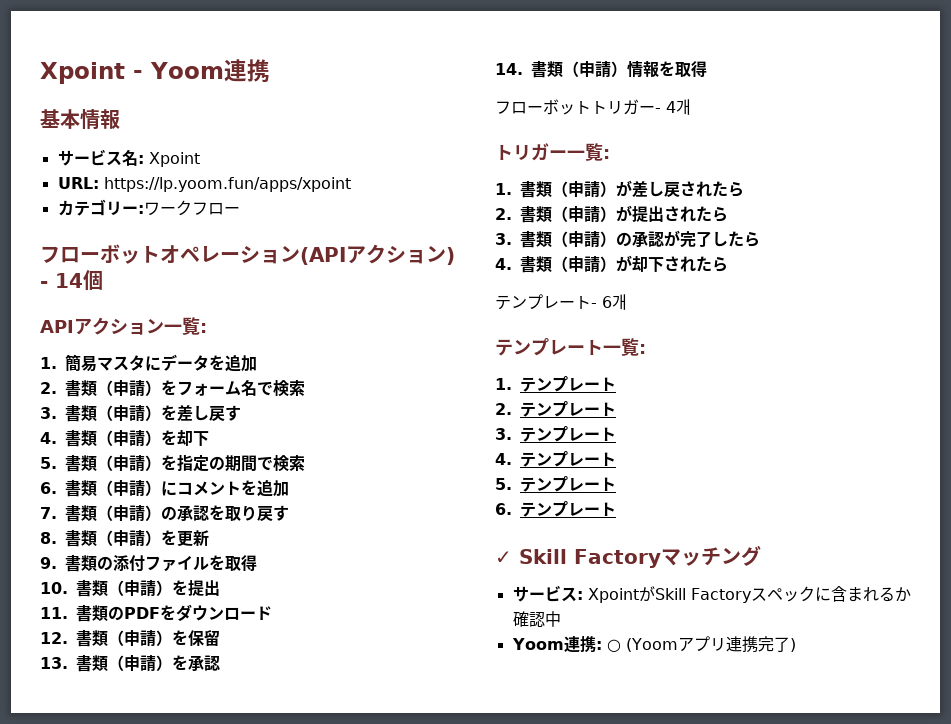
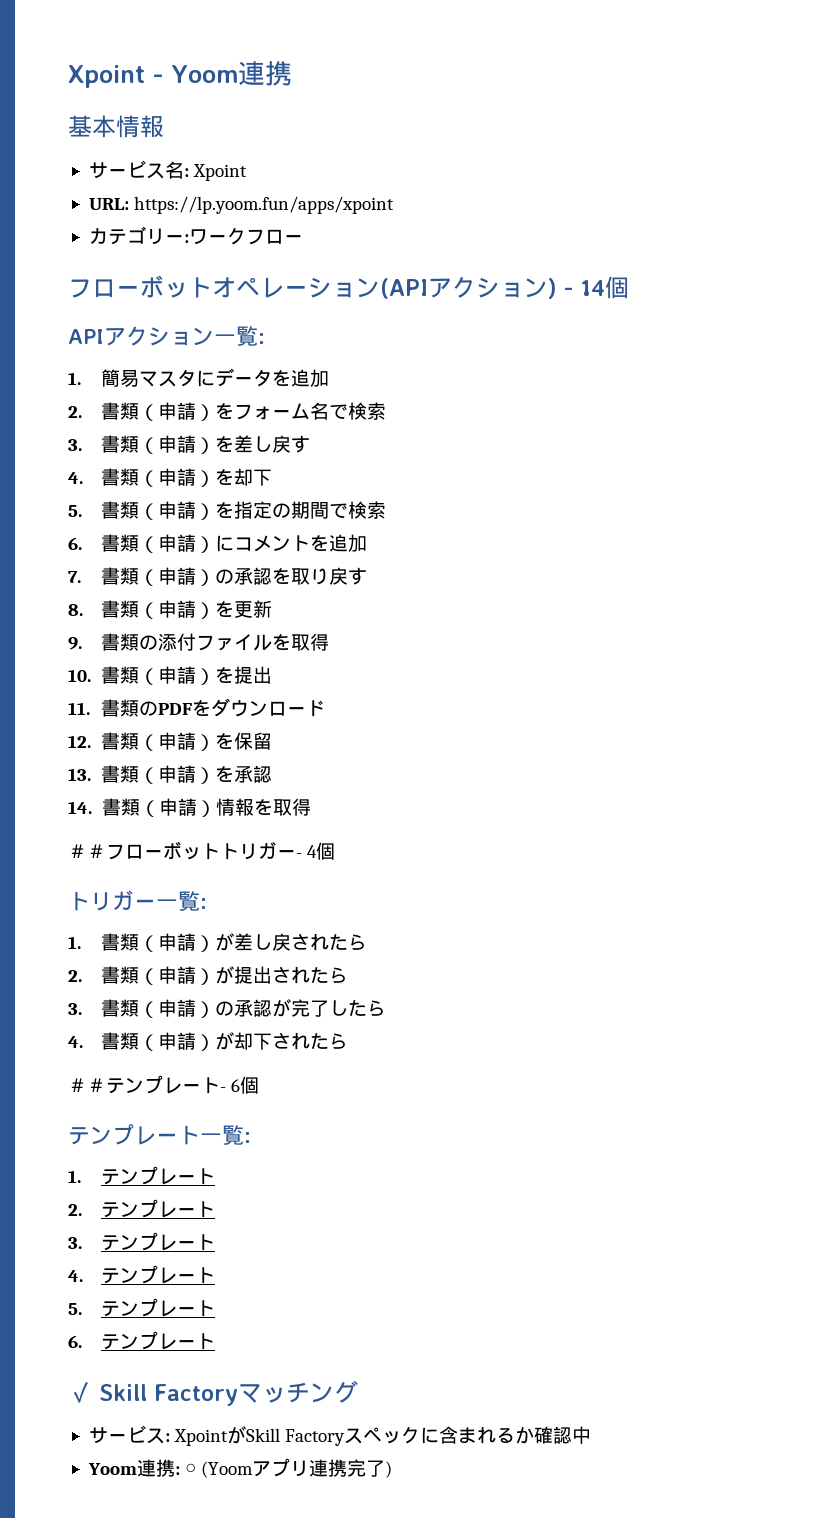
(707, 69) none -> [68,844,106,858] ＃＃
[666,99,691,115] 4개 -> [307,842,336,860] 4個
(728, 264) none -> [68,1078,106,1092] ＃＃
[602,294,627,310] 6개 -> [231,1076,260,1094] 6個

